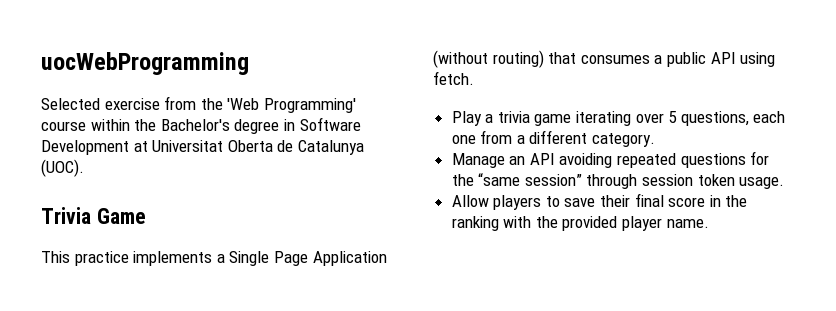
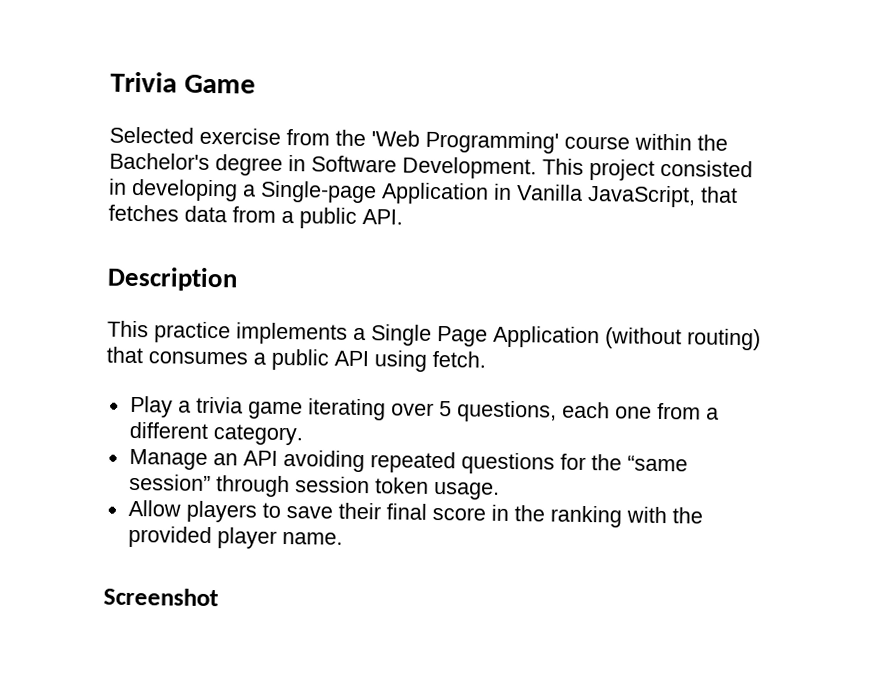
[41,52,249,75] uocWebProgramming -> [110,71,256,94] Trivia Game
[41,140,364,155] [41,159,84,177] [41,207,146,224] Development at Universitat Oberta de Catalunya (UOC). // Trivia Game -> [402,156,753,181] [109,178,738,208] [108,204,403,229] [107,266,238,292] Development. This project consisted in developing a Single-page Application in Vanilla JavaScript, that fetches data from a public API. // Description
(709, 223) none -> [103,587,219,607] // Screenshot

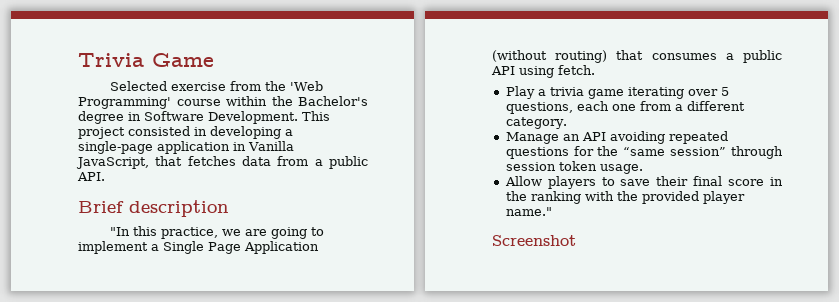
[260,180,489,205] Single-page Application -> [78,141,230,154] single-page application
[107,266,238,292] [107,320,348,345] Description // This practice implements -> [78,200,229,217] [109,226,324,239] [78,241,148,254] Brief description // "In this practice, we are going to implement
[281,531,343,545] name. -> [505,207,552,216] name."

